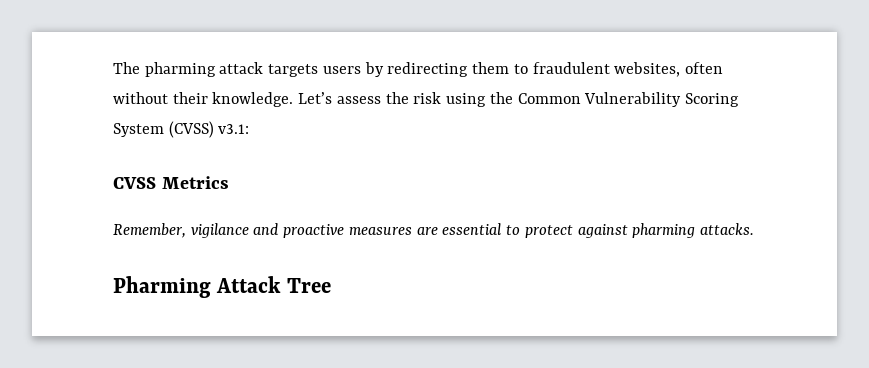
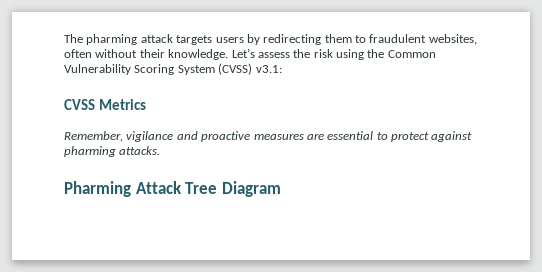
(331, 285) none -> [221,181,281,197] Diagram

